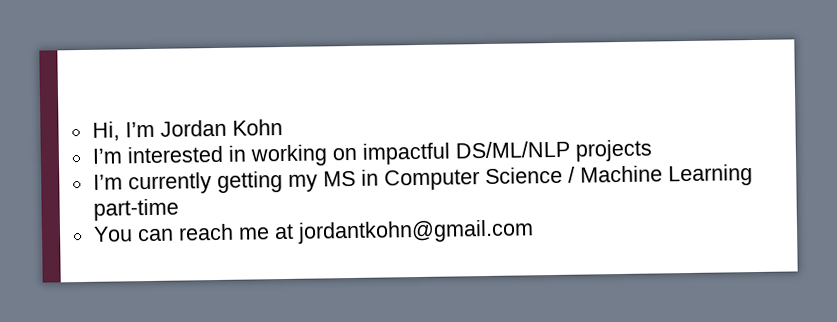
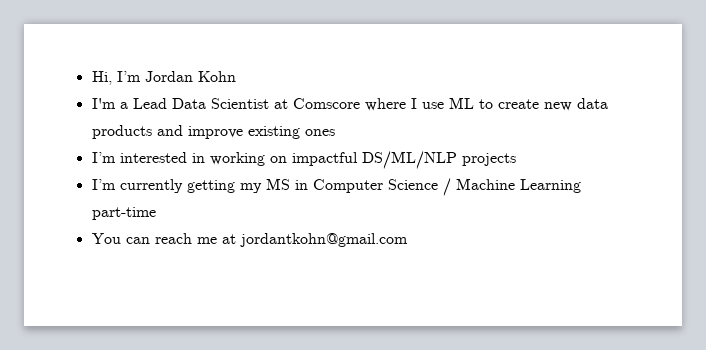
(283, 127) none -> [91,97,608,111] [91,125,335,139] // I'm a Lead Data Scientist at Comscore where I use ML to create new data products and improve existing ones

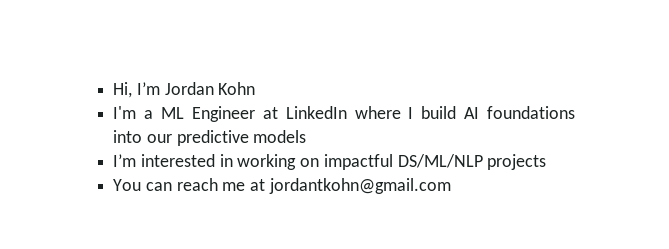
[132,97,608,111] [91,125,335,139] Lead Data Scientist at Comscore where I use ML to create new data products and improve existing ones -> [161,106,575,122] [113,130,307,146] ML Engineer at LinkedIn where I build AI foundations into our predictive models
[91,178,581,196] [91,207,156,220] // I’m currently getting my MS in Computer Science / Machine Learning part-time -> (547, 162) none

